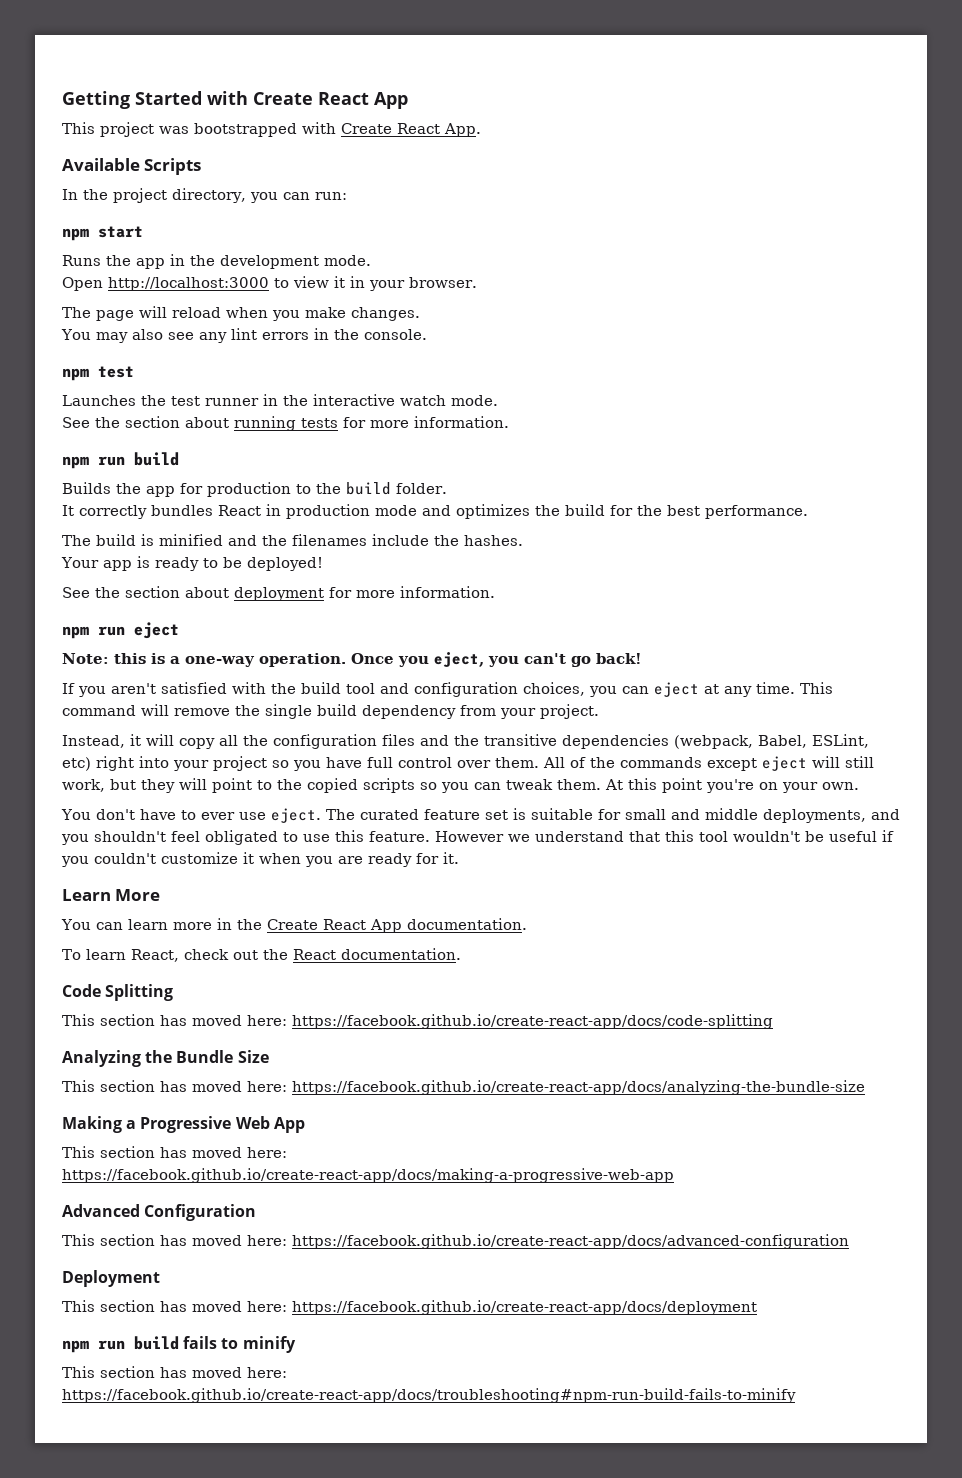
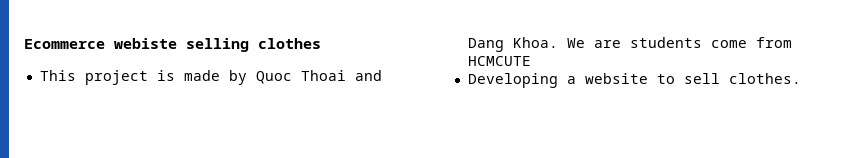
[62,91,408,109] [62,122,481,137] [62,158,202,175] [62,188,347,203] [62,226,143,241] [62,254,371,269] [62,276,477,291] [62,306,420,321] [61,328,427,343] [62,366,134,381] [62,394,498,406] [62,416,509,431] [62,452,179,469] [62,482,447,497] [62,504,808,519] [62,534,523,546] [61,556,323,571] [62,586,495,601] [62,622,179,639] [62,652,642,667] [62,682,833,697] [62,704,599,719] [62,734,869,749] [62,756,874,771] [62,778,859,793] [61,808,900,823] [61,830,894,845] [61,852,459,867] [62,889,161,901] [61,918,527,933] [62,948,461,962] [62,984,174,1001] [62,1014,773,1029] [62,1050,269,1067] [62,1080,865,1095] [62,1116,305,1133] [62,1146,287,1158] [62,1168,674,1183] [62,1204,257,1221] [62,1234,849,1249] [62,1270,160,1287] [62,1300,757,1315] [62,1336,296,1353] [62,1366,287,1378] [62,1388,796,1403] Getting Started with Create React App // This project was bootstrapped with Create React App. // Available Scripts // In the project directory, you can run: // npm start // Runs the app in the development mode. // Open http://localhost:3000 to view it in your browser. // The page will reload when you make changes. // You may also see any lint errors in the console. // npm test // Launches the test runner in the interactive watch mode. // See the section about running tests for more information. // npm run build // Builds the app for production to the build folder. // It correctly bundles React in production mode and optimizes the build for the best performance. // The build is minified and the filenames include the hashes. // Your app is ready to be deployed! // See the section about deployment for more information. // npm run eject // Note: this is a one-way operation. Once you eject, you can't go back! // If you aren't satisfied with the build tool and configuration choices, you can eject at any time. This command will remove the single build dependency from your project. // Instead, it will copy all the configuration files and the transitive dependencies (webpack, Babel, ESLint, etc) right into your project so you have full control over them. All of the commands except eject will still work, but they will point to the copied scripts so you can tweak them. At this point you're on your own. // You don't have to ever use eject. The curated feature set is suitable for small and middle deployments, and you shouldn't feel obligated to use this feature. However we understand that this tool wouldn't be useful if you couldn't customize it when you are ready for it. // Learn More // You can learn more in the Create React App documentation. // To learn React, check out the React documentation. // Code Splitting // This section has moved here: https://facebook.github.io/create-react-app/docs/code-splitting // Analyzing the Bundle Size // This section has moved here: https://facebook.github.io/create-react-app/docs/analyzing-the-bundle-size // Making a Progressive Web App // This section has moved here: https://facebook.github.io/create-react-app/docs/making-a-progressive-web-app // Advanced Configuration // This section has moved here: https://facebook.github.io/create-react-app/docs/advanced-configuration // Deployment // This section has moved here: https://facebook.github.io/create-react-app/docs/deployment // npm run build fails to minify // This section has moved here: https://facebook.github.io/create-react-app/docs/troubleshooting#npm-run-build-fails-to-minify -> [24,38,321,52] [39,70,382,85] [467,37,792,52] [467,56,531,66] [467,73,801,88] Ecommerce webiste selling clothes // This project is made by Quoc Thoai and Dang Khoa. We are students come from HCMCUTE // Developing a website to sell clothes.

